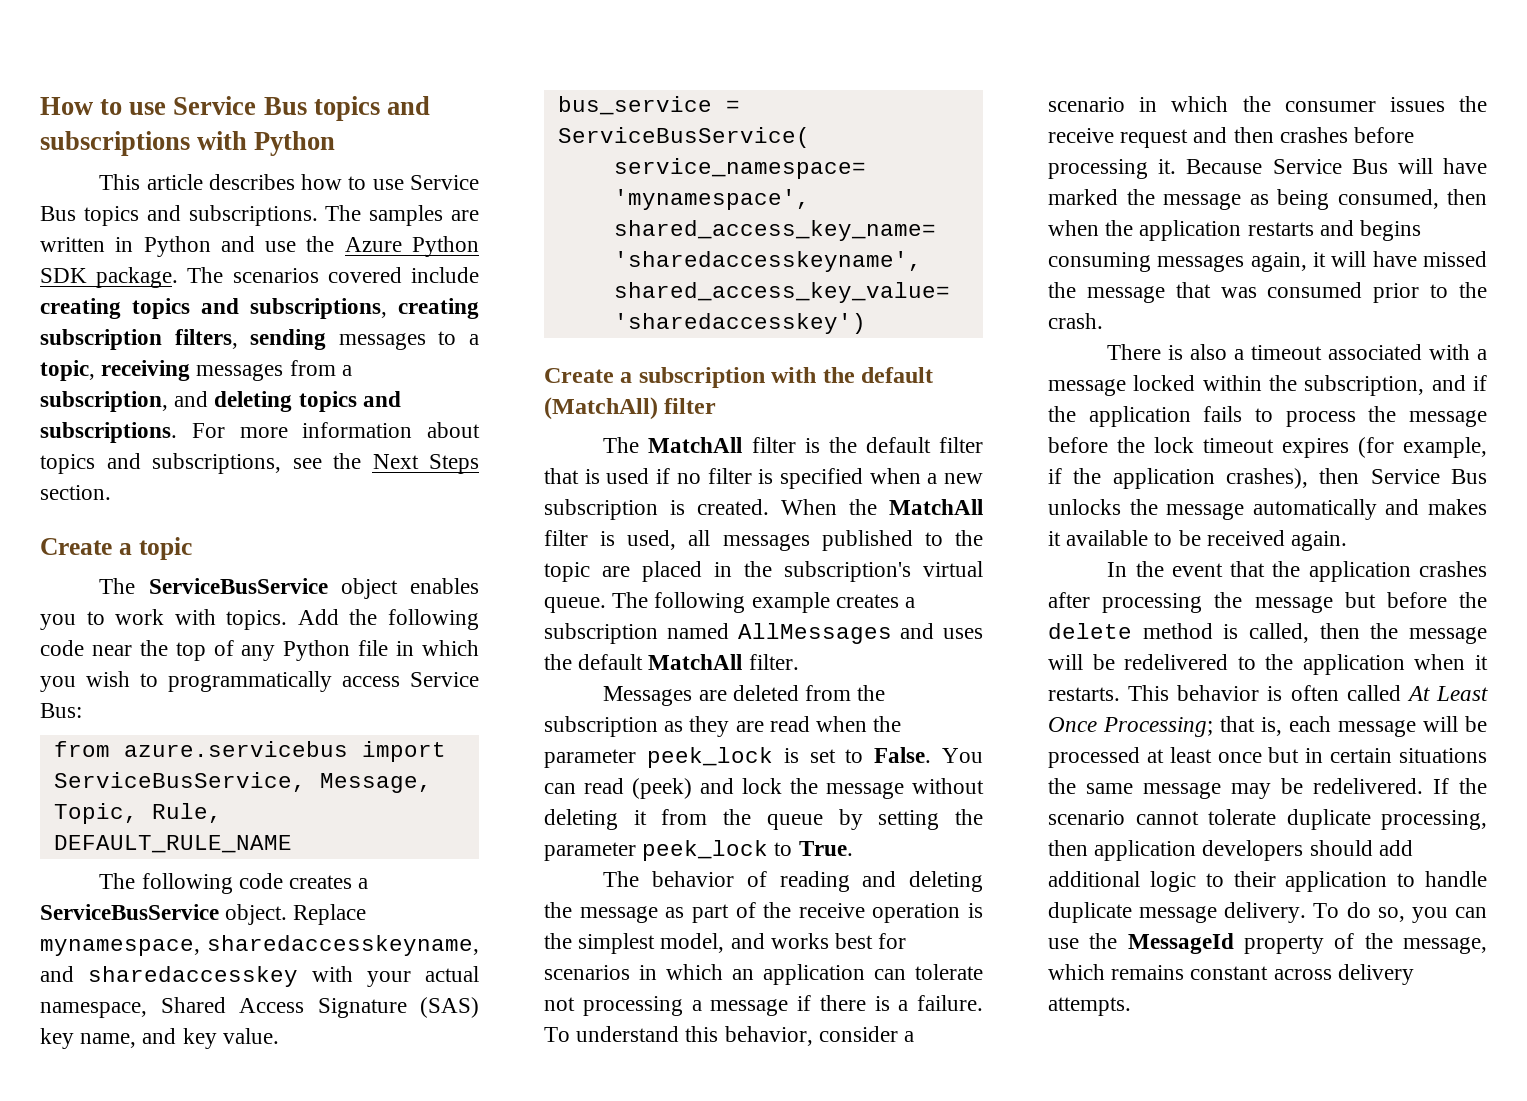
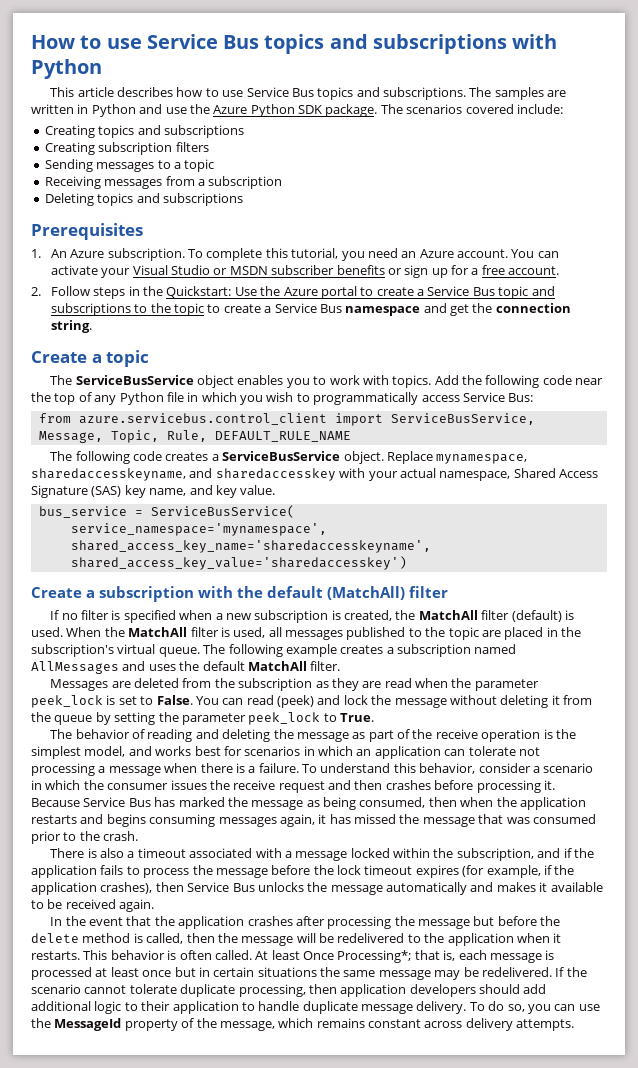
[410,267,479,283] [40,298,479,319] [40,329,327,350] include creating topics and subscriptions, creating subscription filters, sending -> [516,104,563,114] [44,125,244,138] [44,142,209,155] [44,159,93,172] include: // Creating topics and subscriptions // Creating subscription filters // Sending
[40,360,191,381] topic, receiving -> [184,159,215,172] [44,176,101,189] topic // Receiving
[40,391,401,412] [40,422,480,443] [40,453,479,474] [40,485,111,500] subscription, and deleting topics and subscriptions. For more information about topics and subscriptions, see the Next Steps section. -> [208,176,283,189] [44,193,243,206] [31,223,143,240] [31,248,559,261] [50,265,560,278] [31,286,555,299] [50,303,571,316] [50,320,92,333] subscription // Deleting topics and subscriptions // Prerequisites // 1. An Azure subscription. To complete this tutorial, you need an Azure account. You can activate your Visual Studio or MSDN subscriber benefits or sign up for a free account. // 2. Follow steps in the Quickstart: Use the Azure portal to create a Service Bus topic and subscriptions to the topic to create a Service Bus namespace and get the connection string.
[123,741,348,757] azure.servicebus -> [78,413,327,425] azure.servicebus.control_client
[603,437,983,453] [544,468,671,484] The MatchAll filter is the default filter that is used if -> [50,610,60,620] If
[697,499,769,515] created. -> [344,610,574,622] [31,627,63,637] created, the MatchAll filter (default) is used.
[797,995,811,1011] if -> [164,763,198,773] when
[1397,158,1487,174] will have -> [154,797,176,807] has
[1331,251,1417,267] will have -> [329,814,351,824] has
[1346,685,1488,701] [1048,717,1213,737] called At Least Once Processing; -> [214,950,412,963] called. At least Once Processing*;
[1423,716,1487,732] will be -> [545,950,555,960] is

